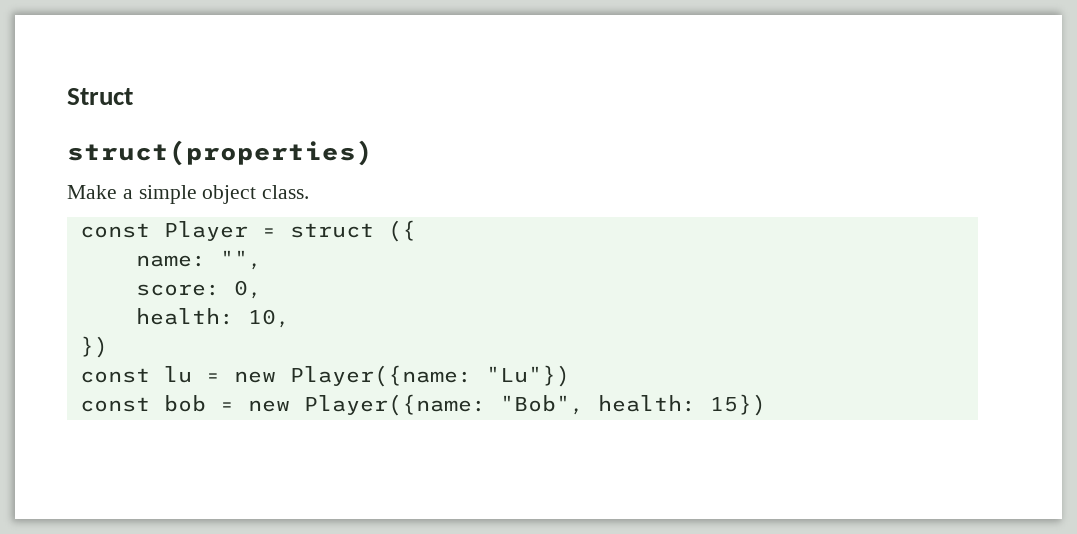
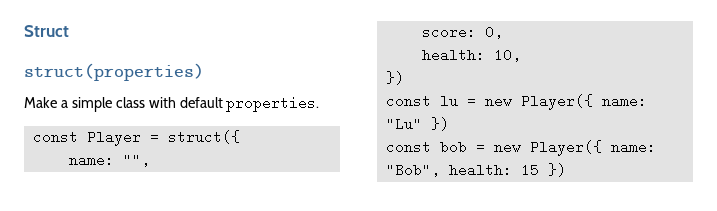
[202,185,310,204] object class. -> [115,96,320,112] class with default properties.
[289,220,416,242] struct ({ -> [167,130,240,144] struct({
[289,365,570,387] Player({name: "Lu"}) -> [520,94,647,110] [385,117,449,131] Player({ name: "Lu" })
[303,394,766,416] Player({name: "Bob", health: 15}) -> [529,140,656,156] [385,163,566,177] Player({ name: "Bob", health: 15 })

